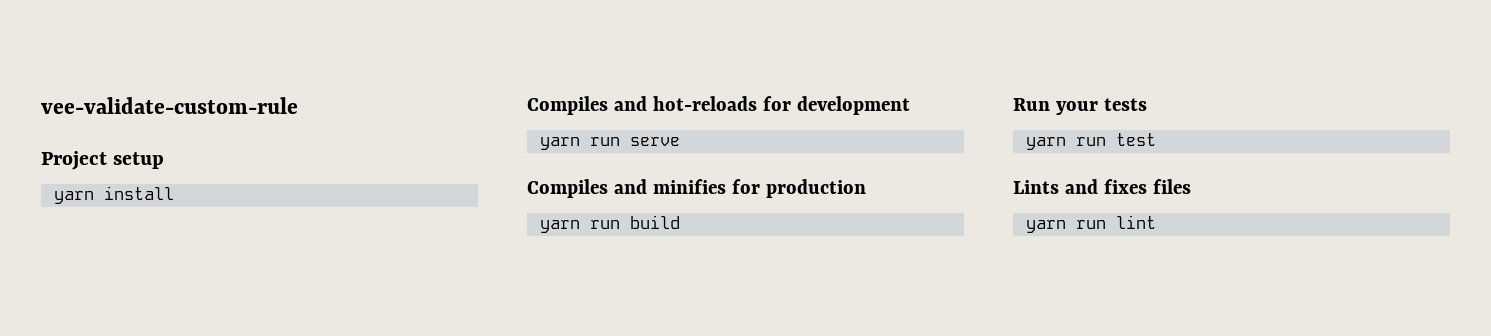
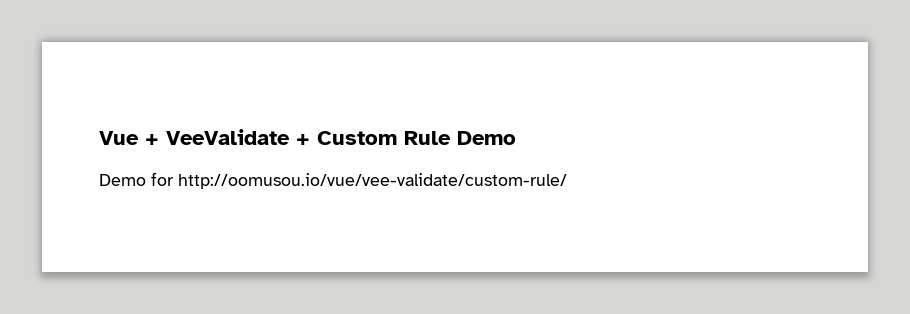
[41,97,298,114] [41,151,165,170] [53,186,174,204] [527,96,910,115] [539,137,680,150] [527,179,866,198] [539,215,680,233] [1013,98,1147,115] [1025,133,1156,150] [1013,179,1191,194] [1025,215,1156,233] vee-validate-custom-rule // Project setup // yarn install // Compiles and hot-reloads for development // yarn run serve // Compiles and minifies for production // yarn run build // Run your tests // yarn run test // Lints and fixes files // yarn run lint -> [99,129,516,145] [99,172,567,189] Vue + VeeValidate + Custom Rule Demo // Demo for http://oomusou.io/vue/vee-validate/custom-rule/

